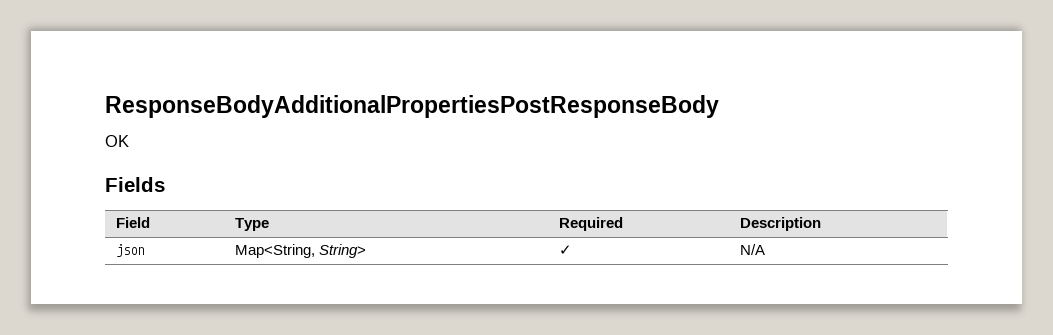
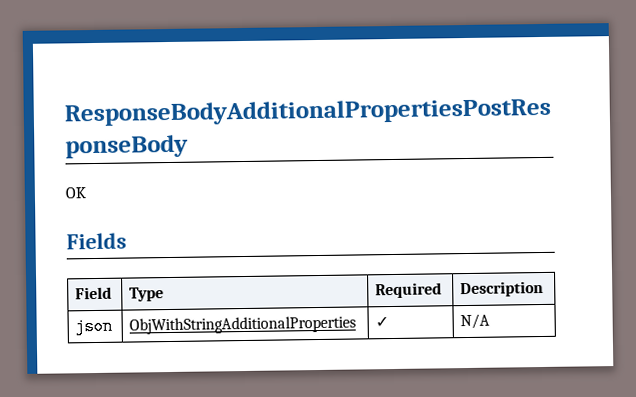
[235,244,367,258] Map<String, String> -> [129,315,357,335] ObjWithStringAdditionalProperties

